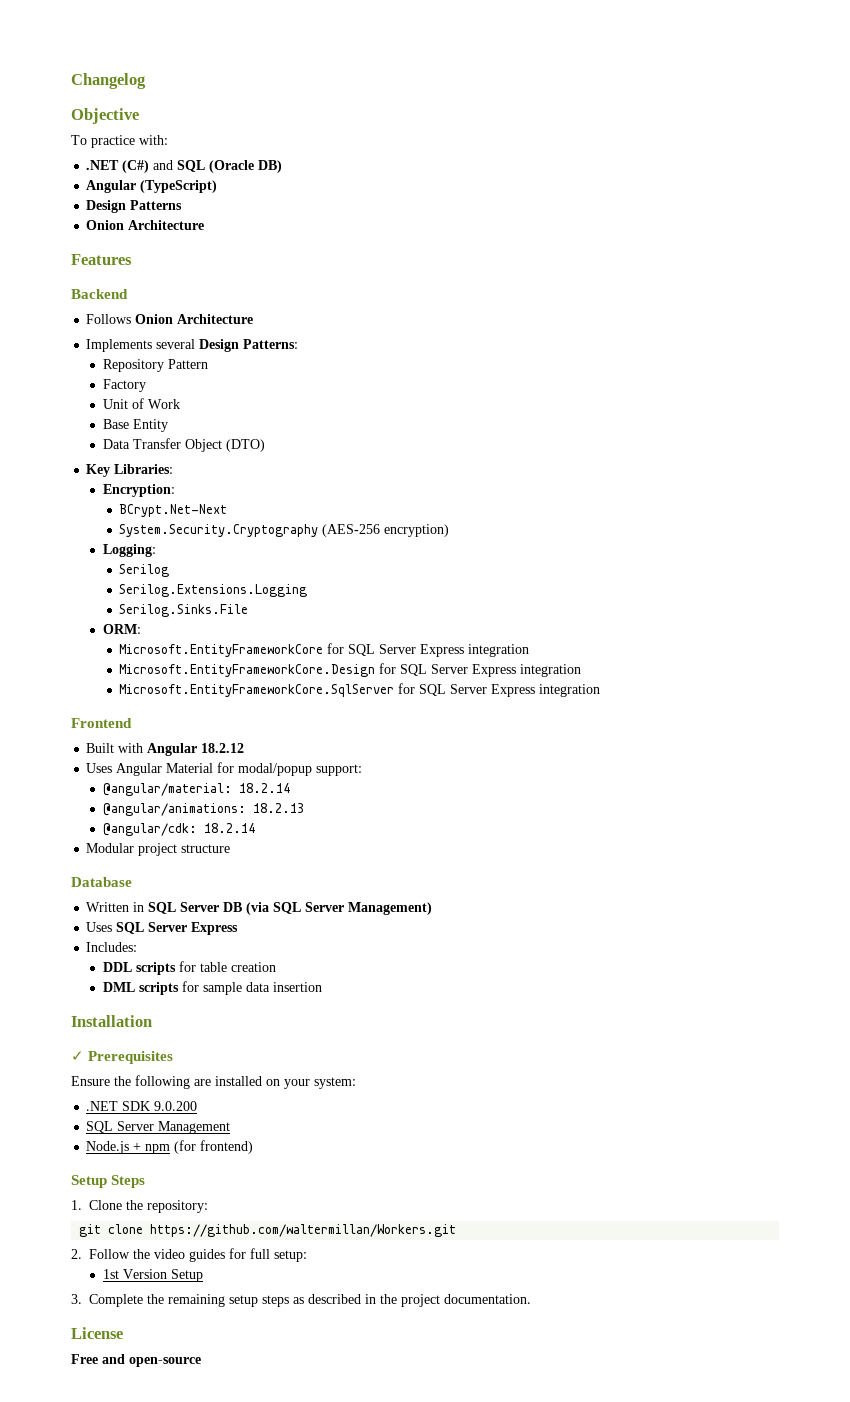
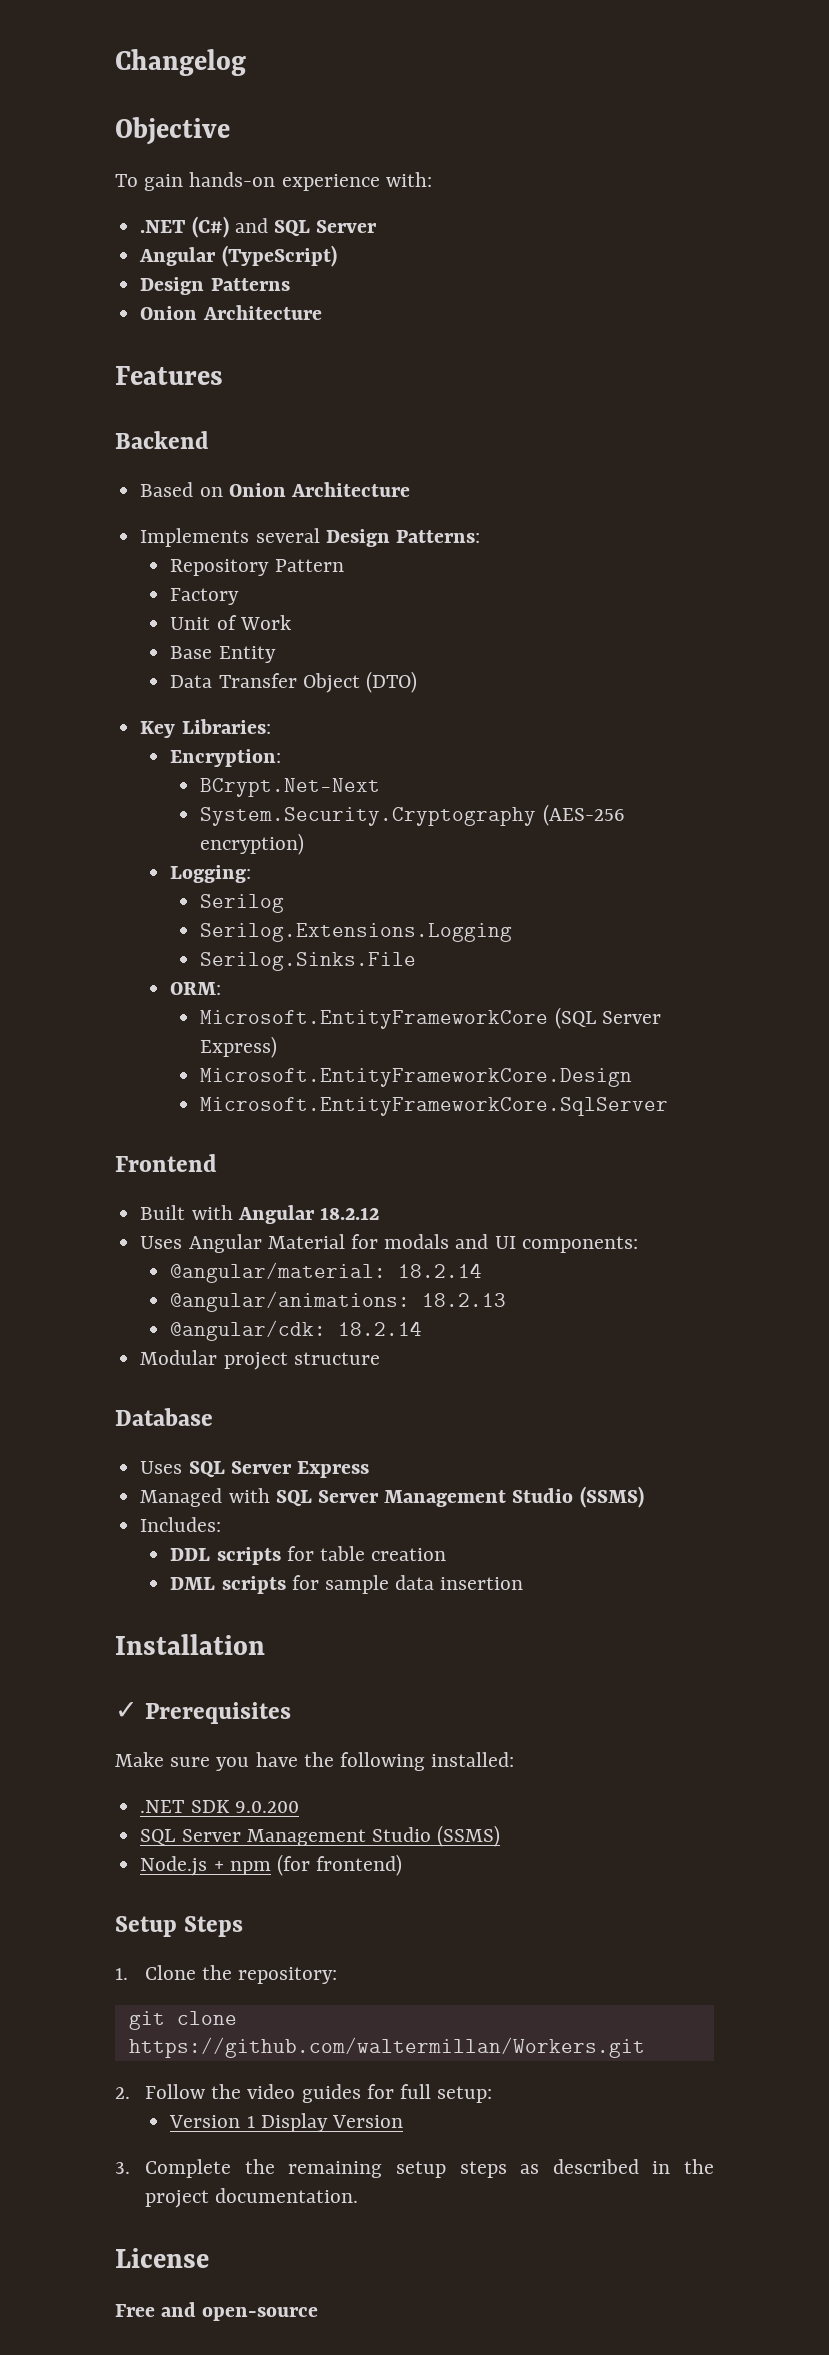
[91,135,135,148] practice -> [144,172,380,191] gain hands-on experience
[209,160,283,173] (Oracle DB) -> [316,220,378,233] Server
[86,314,132,324] Follows -> [140,482,223,497] Based on
[327,643,530,657] [119,663,582,677] [119,683,601,697] for SQL Server Express integration // Microsoft.EntityFrameworkCore.Design for SQL Server Express integration // Microsoft.EntityFrameworkCore.SqlServer for SQL Server Express integration -> [554,1007,661,1029] [200,1036,278,1058] [200,1068,633,1087] [200,1097,669,1116] (SQL Server Express) // Microsoft.EntityFrameworkCore.Design // Microsoft.EntityFrameworkCore.SqlServer
[238,763,363,776] modal/popup support: -> [384,1234,638,1253] modals and UI components:
[86,902,433,915] [86,922,239,935] Written in SQL Server DB (via SQL Server Management) // Uses SQL Server Express -> [140,1461,369,1478] [140,1486,644,1508] Uses SQL Server Express // Managed with SQL Server Management Studio (SSMS)
[71,1075,356,1089] Ensure the following are installed on your system: -> [115,1752,515,1771] Make sure you have the following installed:
(231, 1127) none -> [371,1825,501,1847] Studio (SSMS)
[102,1269,203,1282] 1st Version Setup -> [169,2113,403,2132] Version 1 Display Version

